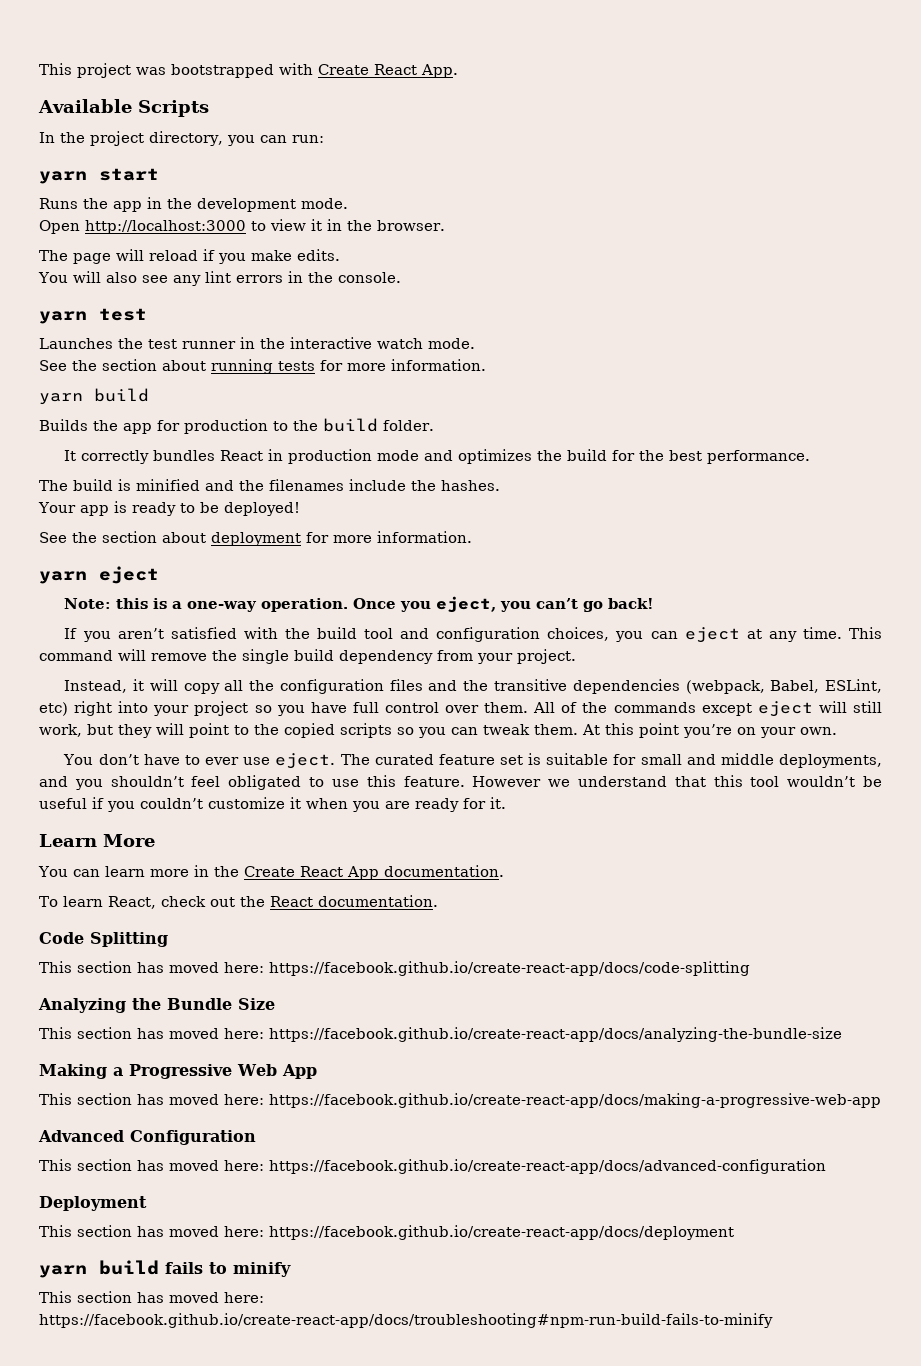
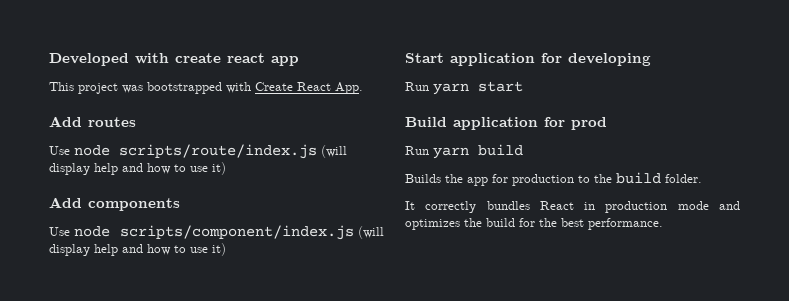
(39, 69) none -> [49,53,299,66] Developed with create react app //
[38,99,209,117] [39,131,324,146] [39,168,159,184] [39,197,348,212] [39,219,445,234] [39,249,340,264] [38,271,401,286] [39,308,147,324] [39,337,475,349] [39,359,486,374] Available Scripts // In the project directory, you can run: // yarn start // Runs the app in the development mode. // Open http://localhost:3000 to view it in the browser. // The page will reload if you make edits. // You will also see any lint errors in the console. // yarn test // Launches the test runner in the interactive watch mode. // See the section about running tests for more information. // -> [49,116,136,127] [49,144,347,159] [49,162,226,175] [49,197,180,211] [49,225,384,240] [49,243,226,256] [405,53,651,66] [405,81,523,95] [405,117,607,130] [405,146,429,155] Add routes // Use node scripts/route/index.js (will display help and how to use it) // Add components // Use node scripts/component/index.js (will display help and how to use it) // Start application for developing // Run yarn start // Build application for prod // Run
[39,479,500,491] [38,501,300,516] [39,531,472,546] [39,566,159,584] [64,596,655,613] [64,627,882,643] [39,649,576,664] [64,679,882,694] [39,701,882,717] [39,723,837,738] [63,753,883,769] [39,775,882,790] [39,797,506,812] [39,834,155,847] [38,865,504,880] [39,895,438,909] [39,932,168,947] [39,961,750,976] [38,998,275,1013] [39,1027,842,1042] [39,1064,317,1079] [39,1093,881,1108] [38,1130,256,1145] [39,1159,826,1174] [39,1196,147,1211] [39,1225,734,1240] [39,1260,291,1278] [39,1291,264,1303] [39,1313,773,1328] // The build is minified and the filenames include the hashes. // Your app is ready to be deployed! // See the section about deployment for more information. // yarn eject // Note: this is a one-way operation. Once you eject, you can’t go back! // If you aren’t satisfied with the build tool and configuration choices, you can eject at any time. This command will remove the single build dependency from your project. // Instead, it will copy all the configuration files and the transitive dependencies (webpack, Babel, ESLint, etc) right into your project so you have full control over them. All of the commands except eject will still work, but they will point to the copied scripts so you can tweak them. At this point you’re on your own. // You don’t have to ever use eject. The curated feature set is suitable for small and middle deployments, and you shouldn’t feel obligated to use this feature. However we understand that this tool wouldn’t be useful if you couldn’t customize it when you are ready for it. // Learn More // You can learn more in the Create React App documentation. // To learn React, check out the React documentation. // Code Splitting // This section has moved here: https://facebook.github.io/create-react-app/docs/code-splitting // Analyzing the Bundle Size // This section has moved here: https://facebook.github.io/create-react-app/docs/analyzing-the-bundle-size // Making a Progressive Web App // This section has moved here: https://facebook.github.io/create-react-app/docs/making-a-progressive-web-app // Advanced Configuration // This section has moved here: https://facebook.github.io/create-react-app/docs/advanced-configuration // Deployment // This section has moved here: https://facebook.github.io/create-react-app/docs/deployment // yarn build fails to minify // This section has moved here: https://facebook.github.io/create-react-app/docs/troubleshooting#npm-run-build-fails-to-minify -> (663, 224) none

